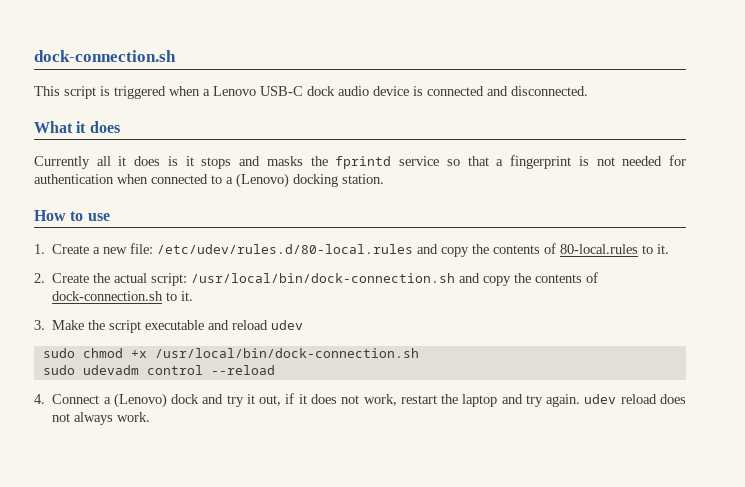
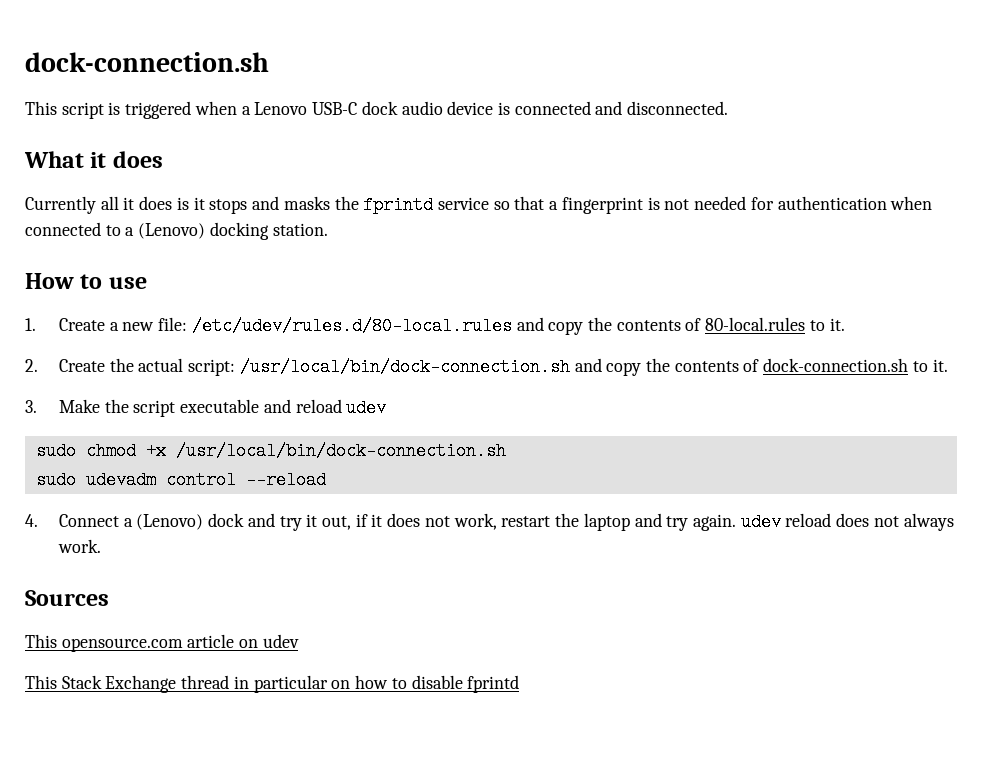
(151, 417) none -> [25,590,109,606] [25,634,299,652] [25,675,520,693] // Sources // This opensource.com article on udev // This Stack Exchange thread in particular on how to disable fprintd

